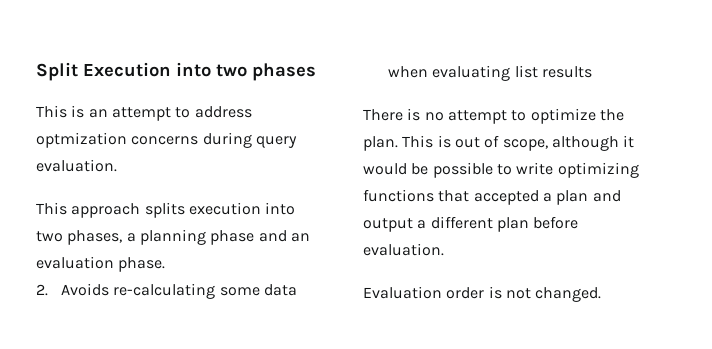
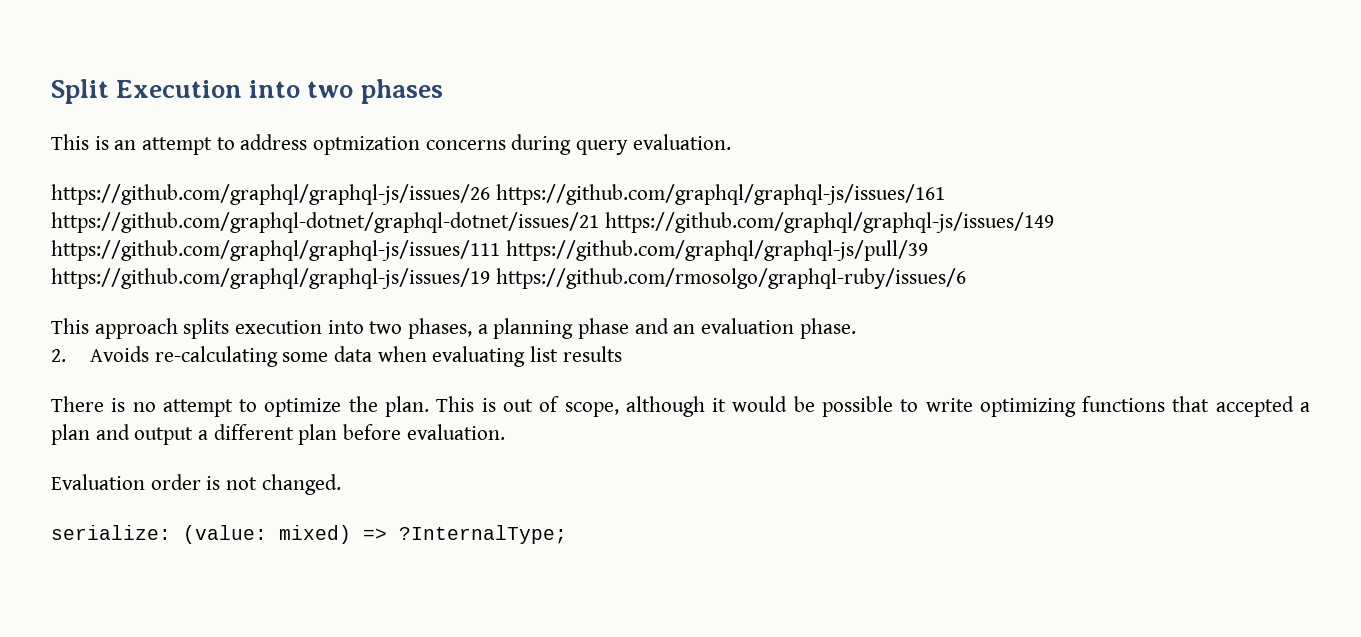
(117, 165) none -> [51,184,945,205] [51,212,1054,233] [51,240,928,261] [51,268,966,289] // https://github.com/graphql/graphql-js/issues/26 https://github.com/graphql/graphql-js/issues/161 https://github.com/graphql-dotnet/graphql-dotnet/issues/21 https://github.com/graphql/graphql-js/issues/149 https://github.com/graphql/graphql-js/issues/111 https://github.com/graphql/graphql-js/pull/39 https://github.com/graphql/graphql-js/issues/19 https://github.com/rmosolgo/graphql-ruby/issues/6
(602, 294) none -> [51,525,567,544] // serialize: (value: mixed) => ?InternalType;

